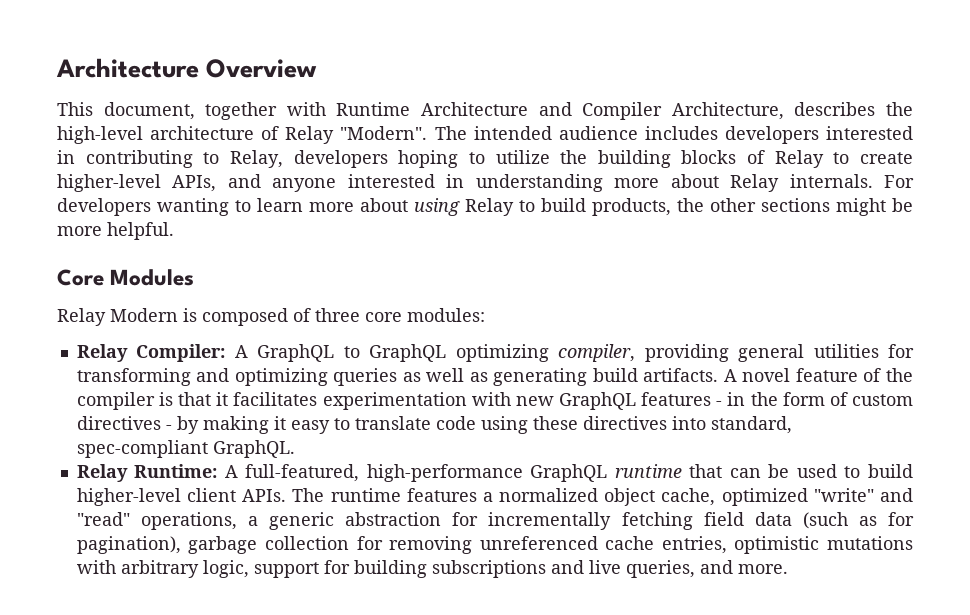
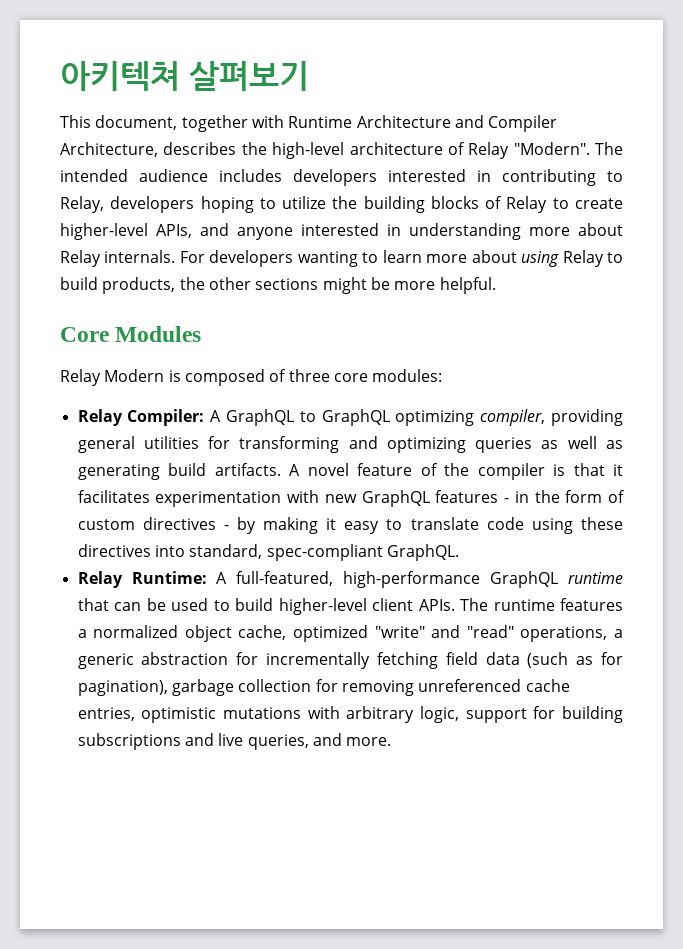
[56,58,318,78] Architecture Overview -> [60,61,309,91] 아키텍쳐 살펴보기

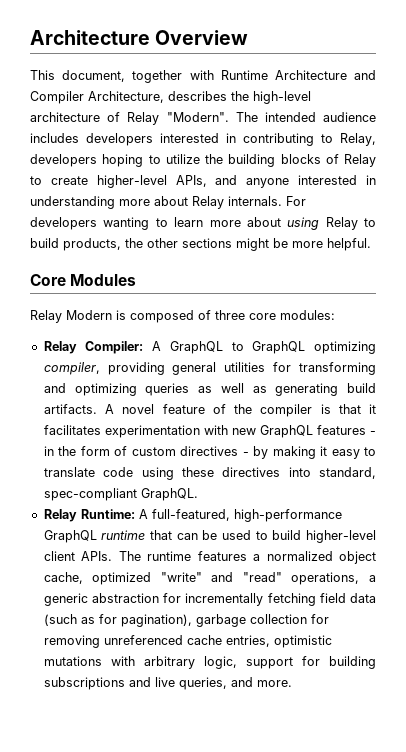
[60,61,309,91] 아키텍쳐 살펴보기 -> [30,30,249,45] Architecture Overview

